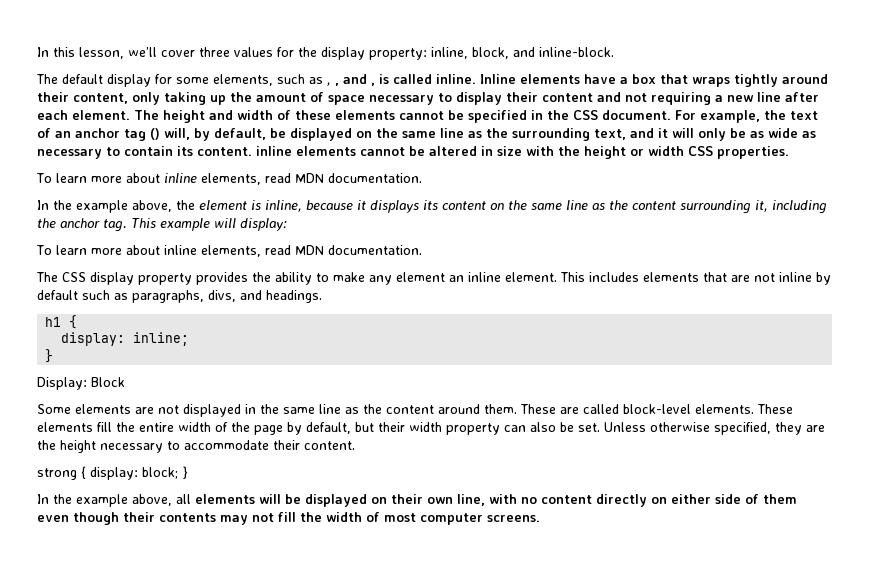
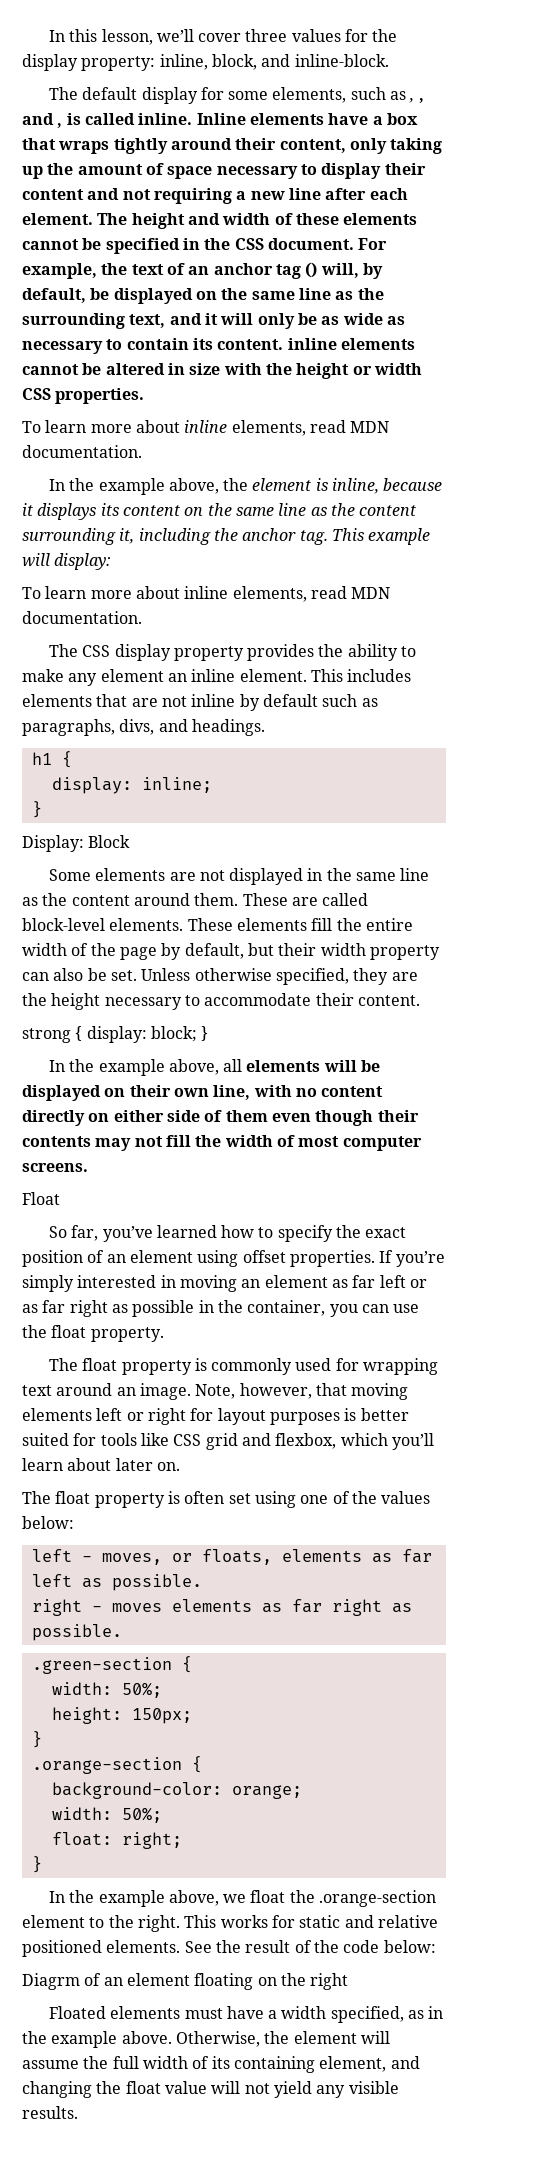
(540, 518) none -> [22,1192,60,1205] [48,1225,407,1242] [22,1250,445,1267] [22,1275,427,1292] [22,1300,420,1317] [22,1325,164,1342] [48,1358,439,1375] [22,1383,409,1400] [22,1408,409,1425] [22,1433,434,1450] [22,1458,180,1471] [22,1491,431,1508] [22,1516,74,1529] [31,1549,432,1565] [31,1574,202,1591] [31,1599,412,1616] [31,1624,122,1641] [31,1656,192,1674] [51,1682,162,1698] [51,1707,192,1724] [31,1731,42,1748] [31,1756,202,1774] [51,1782,302,1799] [51,1807,162,1823] [51,1832,182,1849] [31,1856,42,1873] [48,1890,437,1907] [22,1915,438,1932] [22,1940,436,1957] [22,1973,349,1990] [48,2006,444,2023] [22,2031,390,2048] [22,2056,420,2073] [22,2081,399,2098] [22,2106,78,2119] // Float // So far, you’ve learned how to specify the exact position of an element using offset properties. If you’re simply interested in moving an element as far left or as far right as possible in the container, you can use the float property. // The float property is commonly used for wrapping text around an image. Note, however, that moving elements left or right for layout purposes is better suited for tools like CSS grid and flexbox, which you’ll learn about later on. // The float property is often set using one of the values below: // left - moves, or floats, elements as far left as possible. // right - moves elements as far right as possible. // .green-section { // width: 50%; // height: 150px; // } // .orange-section { // background-color: orange; // width: 50%; // float: right; // } // In the example above, we float the .orange-section element to the right. This works for static and relative positioned elements. See the result of the code below: // Diagrm of an element floating on the right // Floated elements must have a width specified, as in the example above. Otherwise, the element will assume the full width of its containing element, and changing the float value will not yield any visible results.

